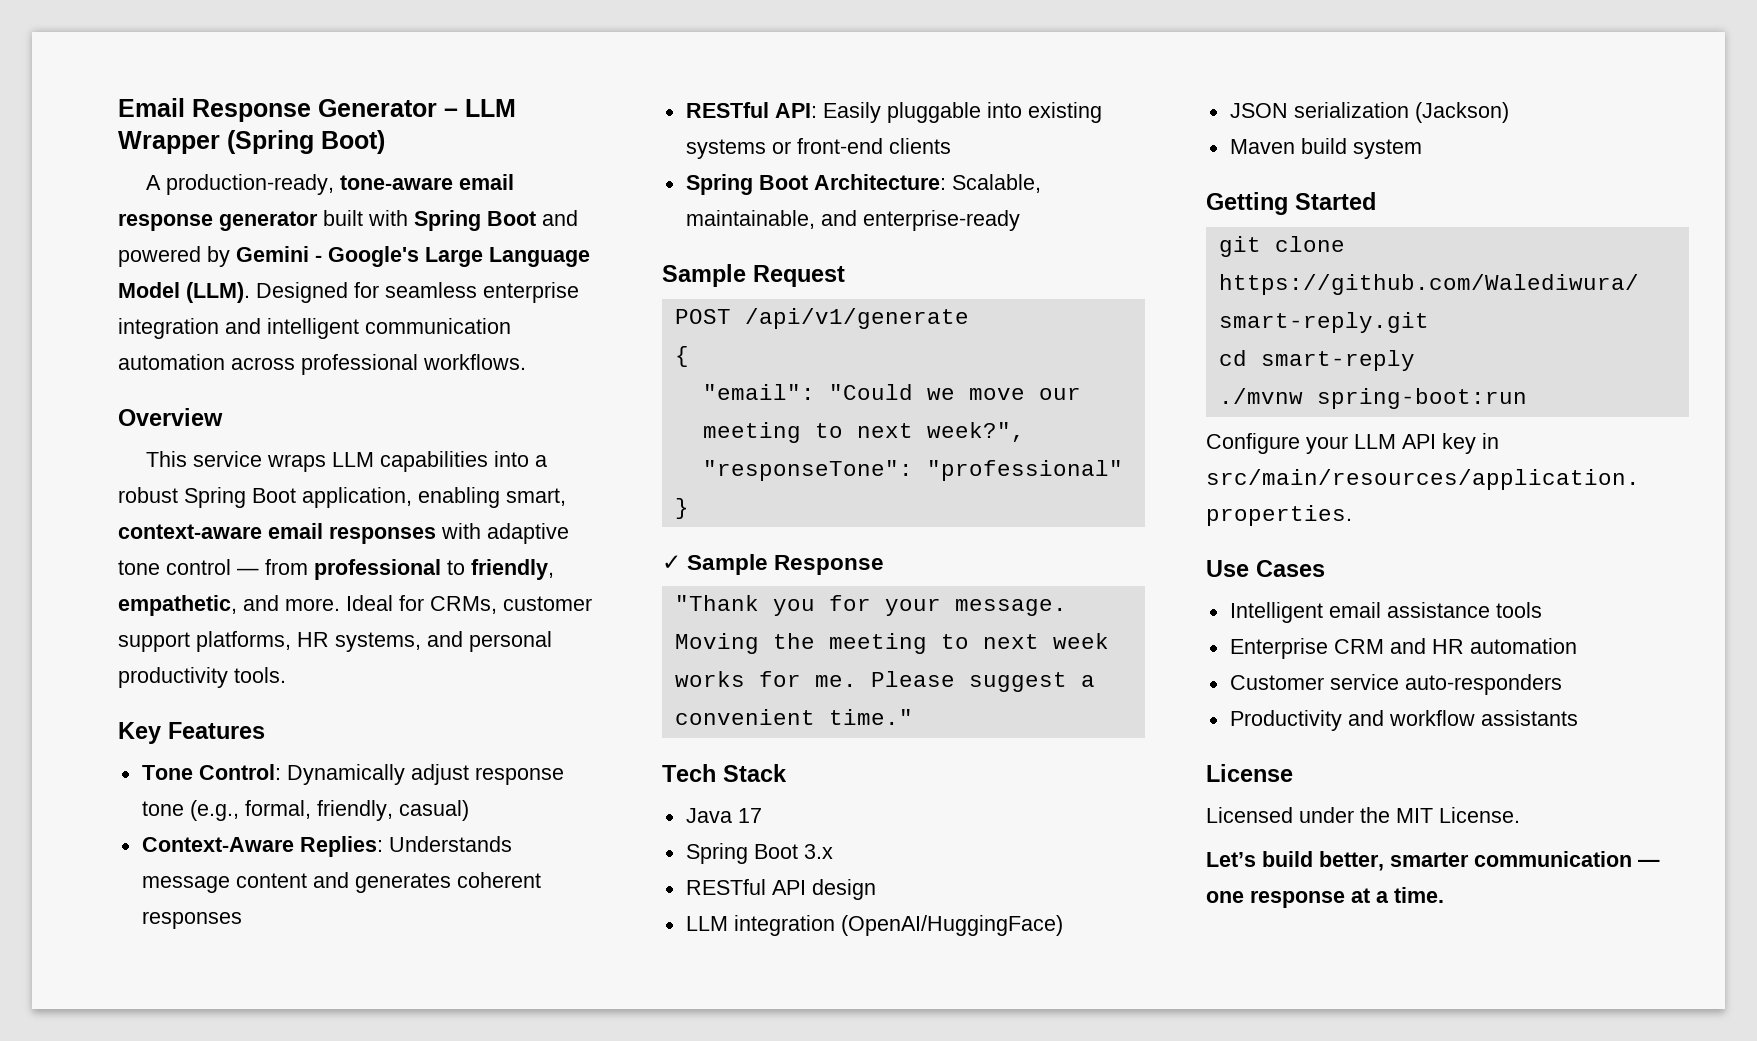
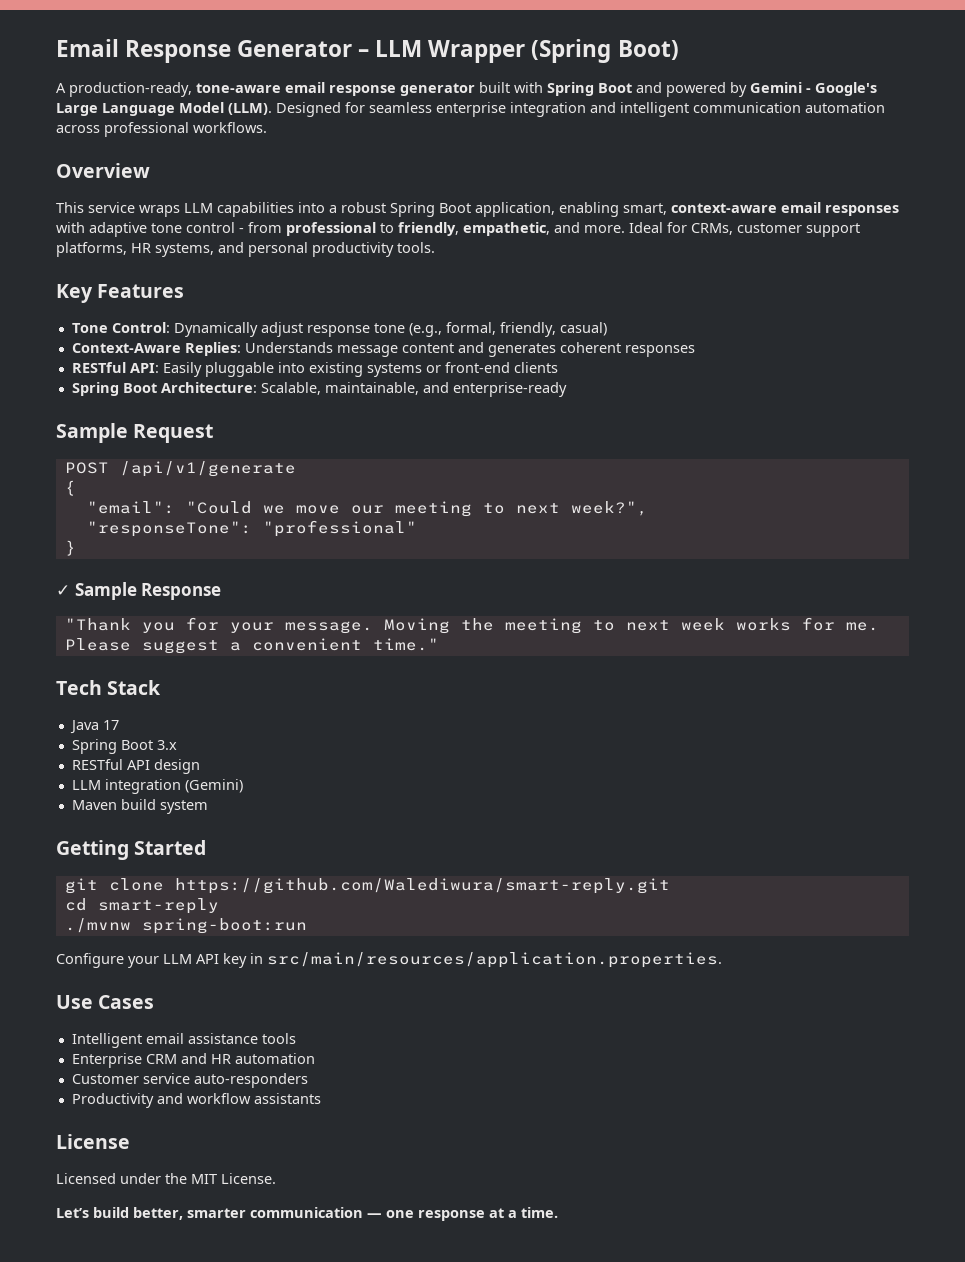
[237,568,259,575] — -> [239,228,244,233] -
[840,915,1063,936] [1229,102,1509,123] (OpenAI/HuggingFace) // JSON serialization (Jackson) -> [184,779,243,793] (Gemini)

